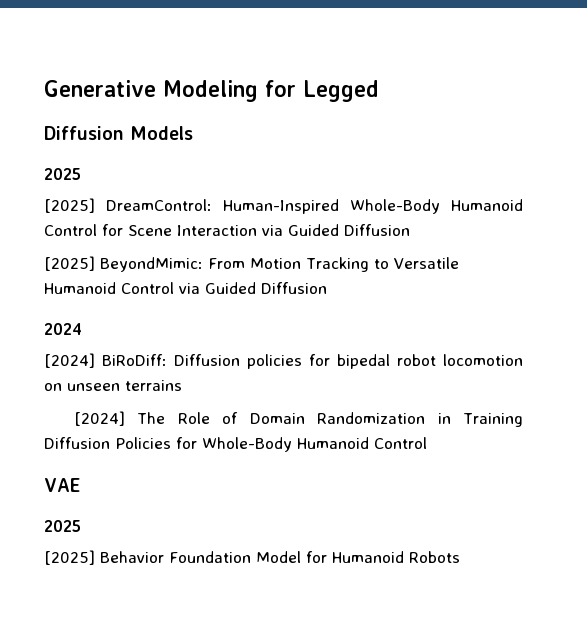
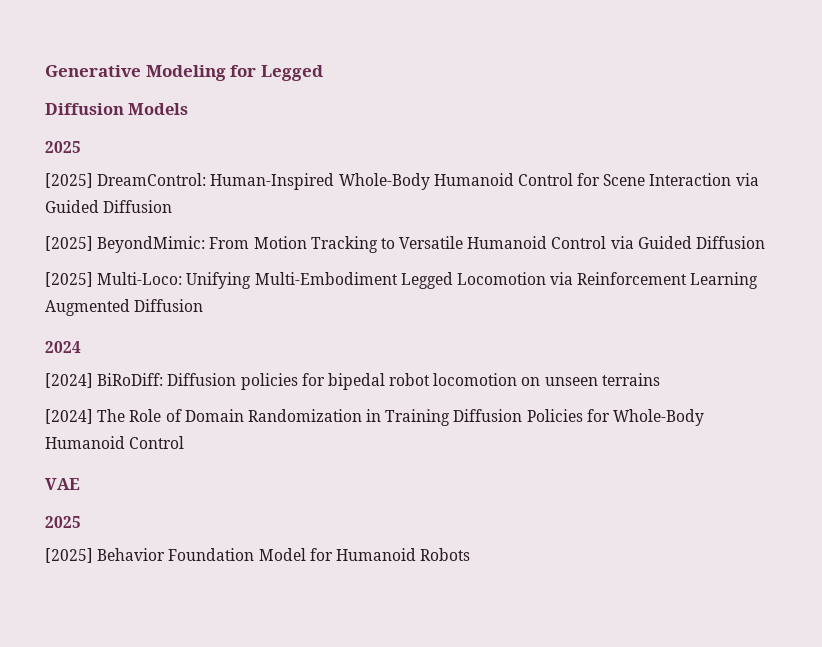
(327, 288) none -> [45,272,759,289] [45,299,204,316] // [2025] Multi-Loco: Unifying Multi-Embodiment Legged Locomotion via Reinforcement Learning Augmented Diffusion

